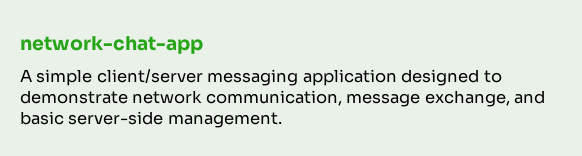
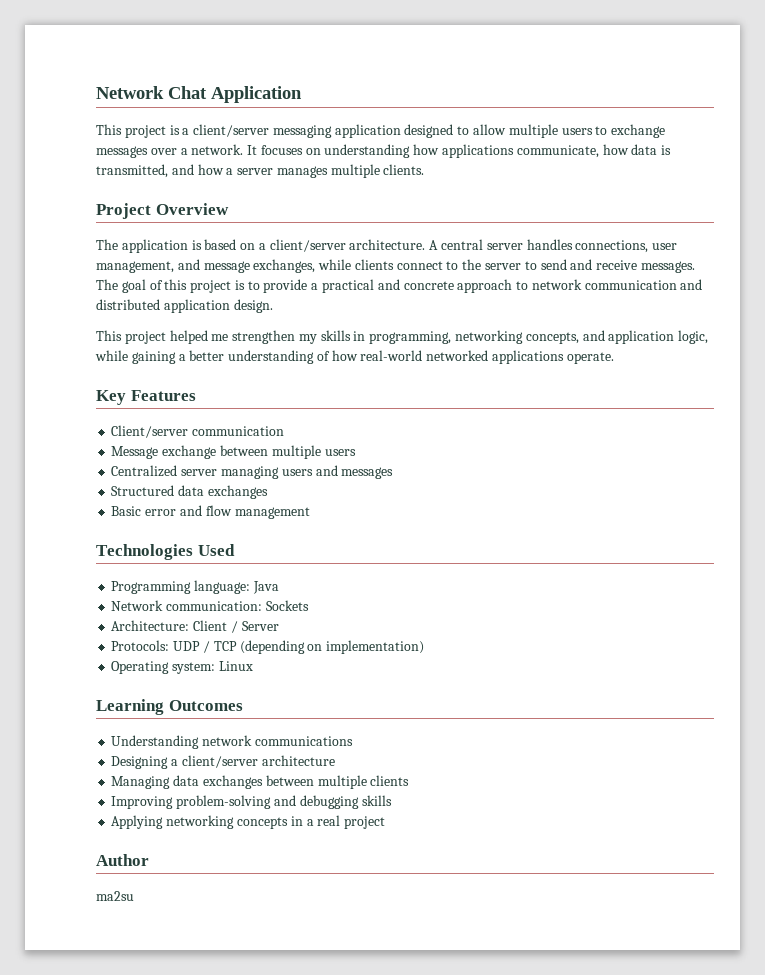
[20,36,203,54] [20,69,93,86] network-chat-app // A simple -> [96,86,302,103] [96,124,190,138] Network Chat Application // This project is a
[20,90,546,107] [20,111,282,128] demonstrate network communication, message exchange, and basic server-side management. -> [473,124,666,138] [96,144,672,158] [96,164,425,178] [96,203,229,219] [96,239,678,253] [96,259,695,273] [96,279,703,293] [96,299,273,313] [96,330,709,344] [95,350,614,364] [96,390,196,405] [111,425,285,438] [111,445,356,459] [111,465,394,479] [111,485,268,499] [111,505,310,519] [96,544,235,560] [111,580,279,594] [111,600,309,611] [111,620,279,633] [111,640,425,654] [111,661,253,674] [96,699,243,715] [111,735,353,749] [111,755,335,769] [111,775,410,789] [111,795,392,809] [111,815,386,829] [96,854,149,866] [96,891,134,901] allow multiple users to exchange messages over a network. It focuses on understanding how applications communicate, how data is transmitted, and how a server manages multiple clients. // Project Overview // The application is based on a client/server architecture. A central server handles connections, user management, and message exchanges, while clients connect to the server to send and receive messages. The goal of this project is to provide a practical and concrete approach to network communication and distributed application design. // This project helped me strengthen my skills in programming, networking concepts, and application logic, while gaining a better understanding of how real-world networked applications operate. // Key Features // Client/server communication // Message exchange between multiple users // Centralized server managing users and messages // Structured data exchanges // Basic error and flow management // Technologies Used // Programming language: Java // Network communication: Sockets // Architecture: Client / Server // Protocols: UDP / TCP (depending on implementation) // Operating system: Linux // Learning Outcomes // Understanding network communications // Designing a client/server architecture // Managing data exchanges between multiple clients // Improving problem-solving and debugging skills // Applying networking concepts in a real project // Author // ma2su

